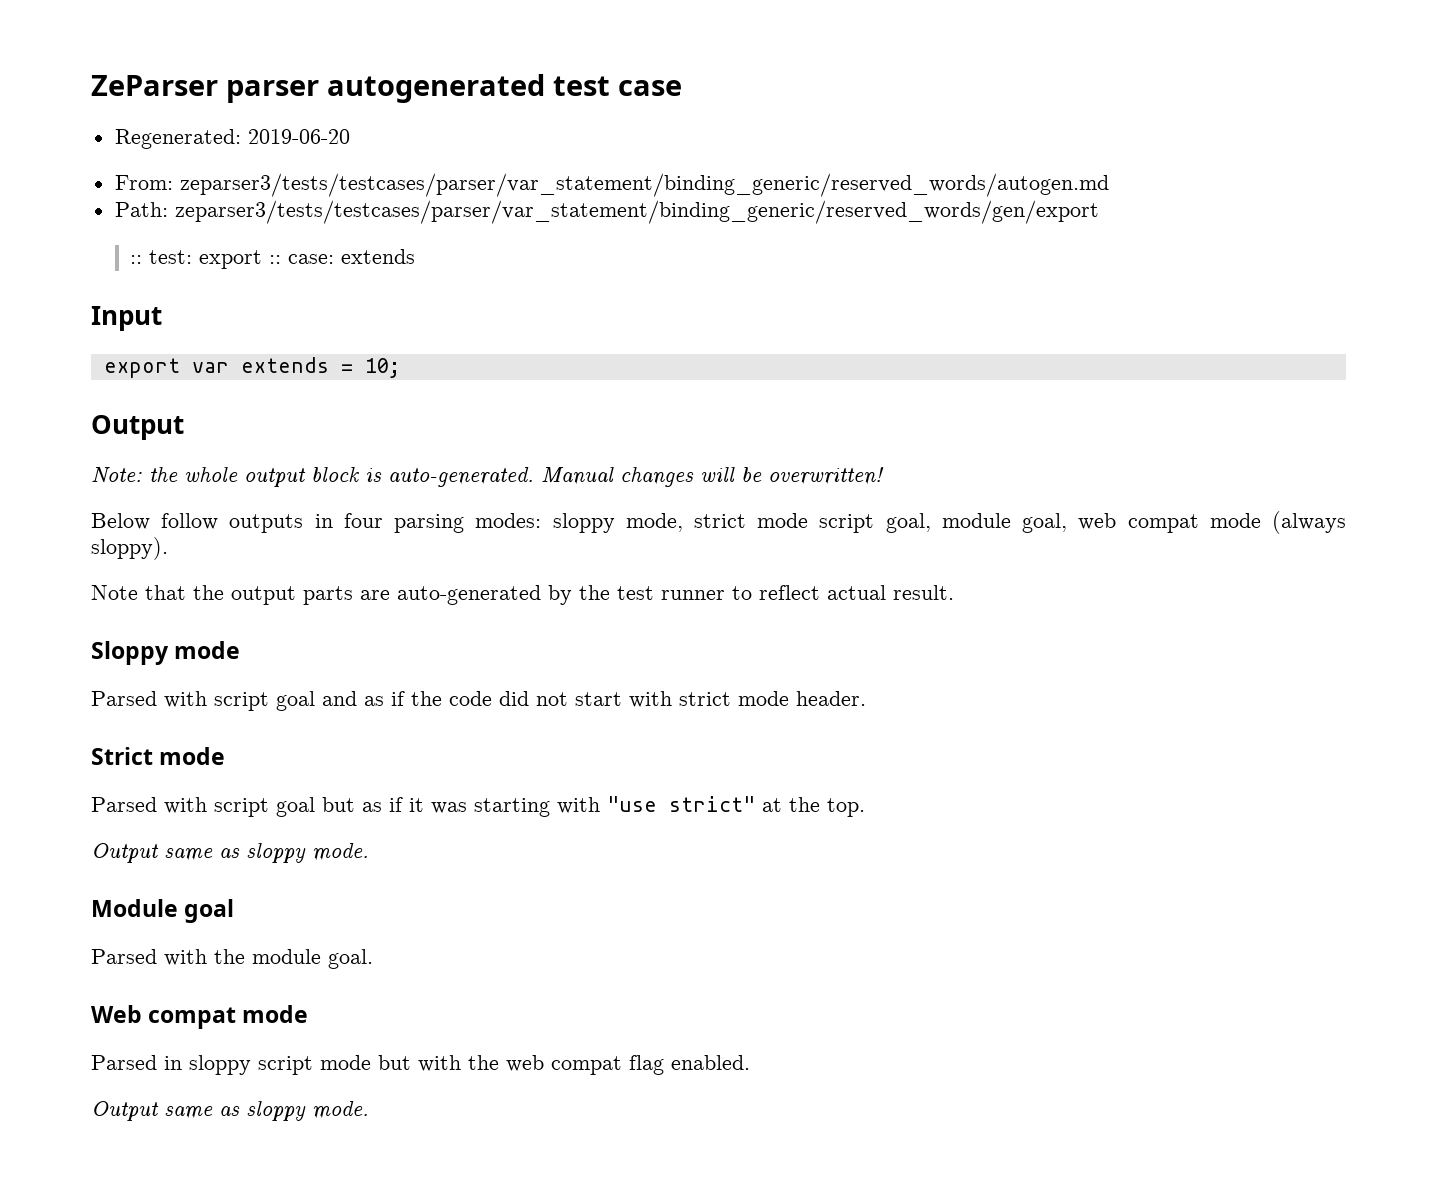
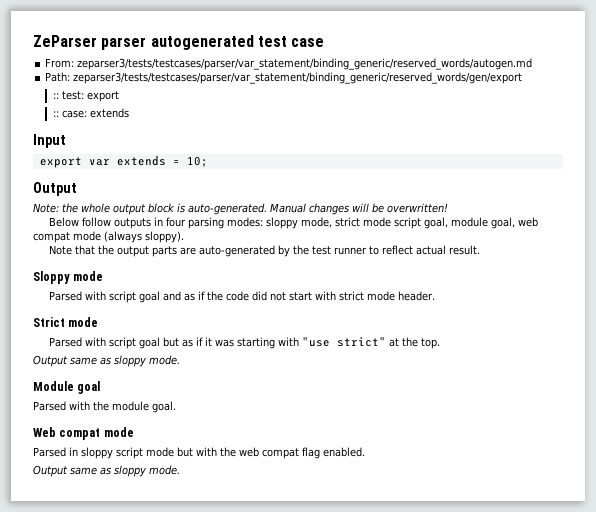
[114,129,350,149] // Regenerated: 2019-06-20 -> (325, 42) none
(263, 259) none -> (120, 96) //

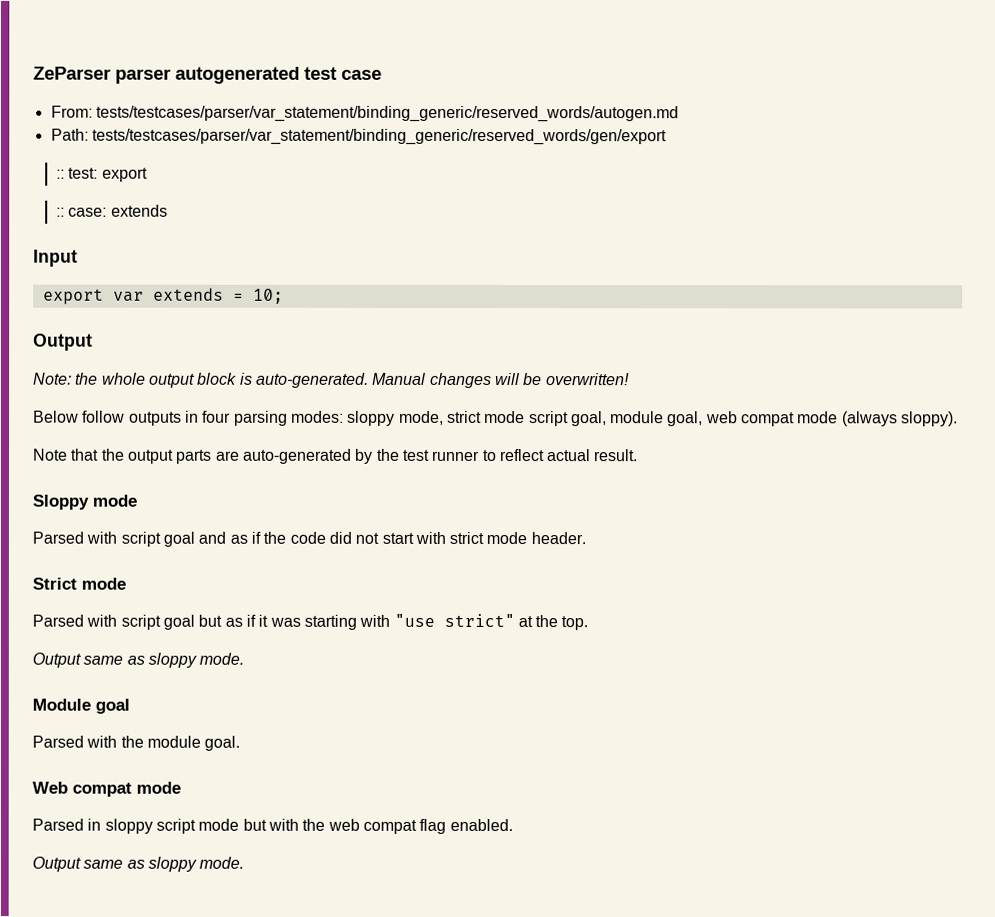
[77,58,533,70] zeparser3/tests/testcases/parser/var_statement/binding_generic/reserved_words/autogen.md -> [95,105,679,123] tests/testcases/parser/var_statement/binding_generic/reserved_words/autogen.md
[73,72,523,84] zeparser3/tests/testcases/parser/var_statement/binding_generic/reserved_words/gen/export -> [91,128,667,146] tests/testcases/parser/var_statement/binding_generic/reserved_words/gen/export

